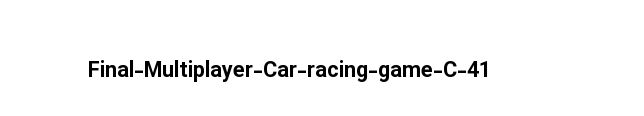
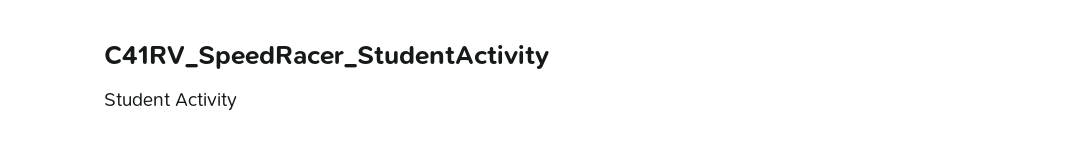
[88,60,491,82] Final-Multiplayer-Car-racing-game-C-41 -> [104,45,549,69] [104,93,238,111] C41RV_SpeedRacer_StudentActivity // Student Activity

